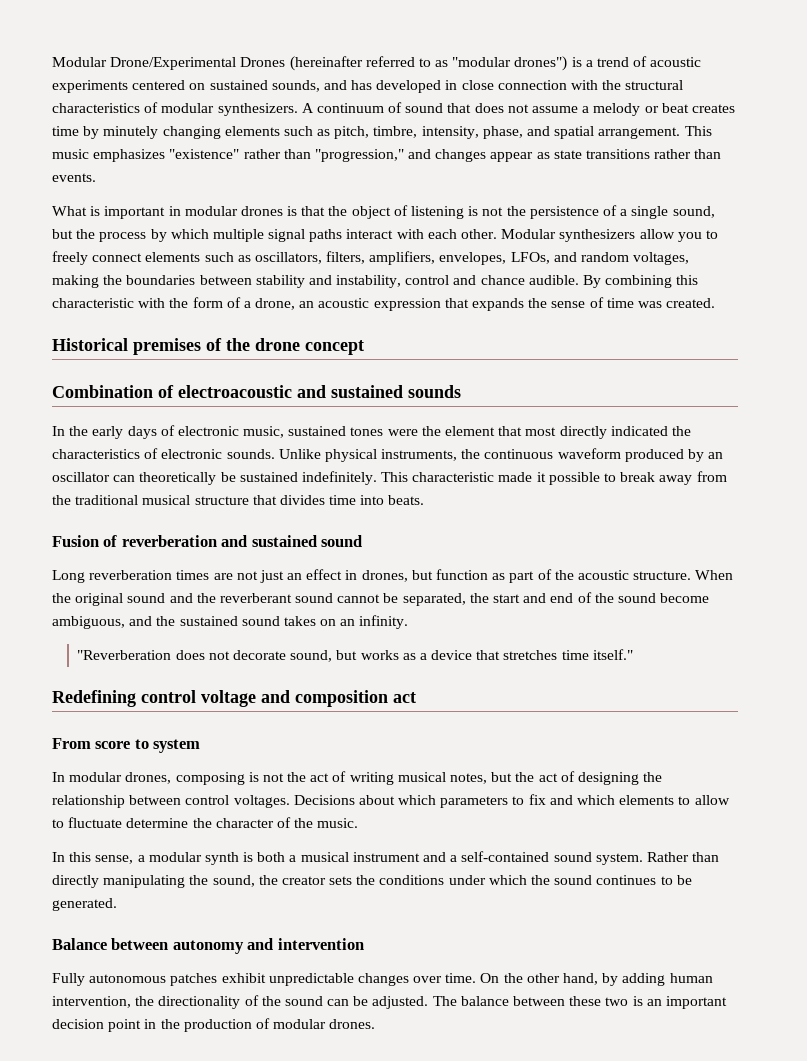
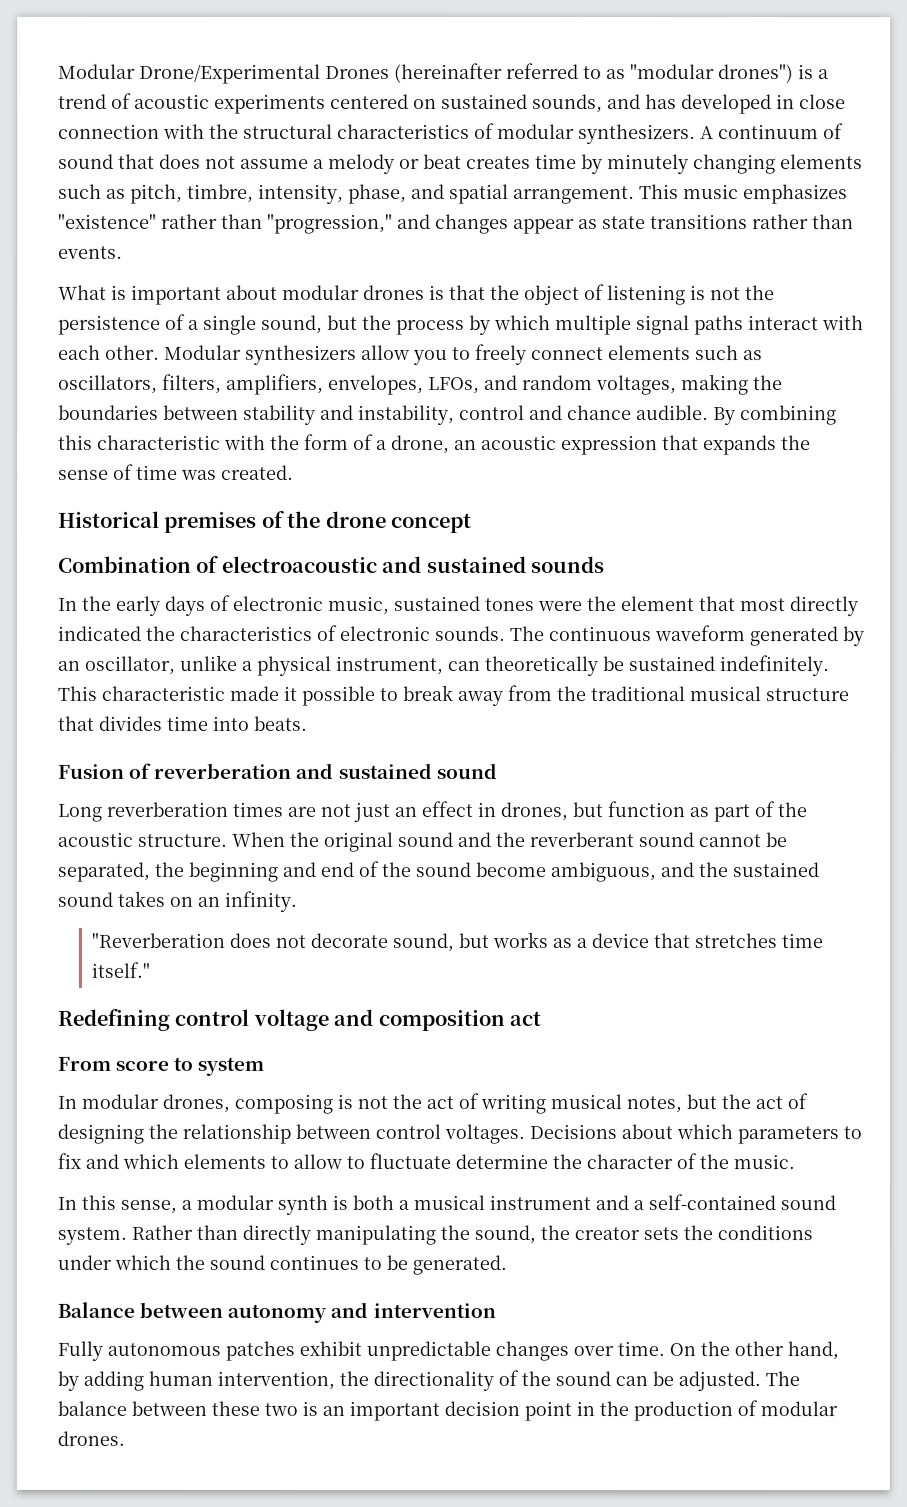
[168,206,181,216] in -> [226,284,278,300] about
[278,449,481,462] Unlike physical instruments, the -> [510,626,545,642] The
[624,449,684,462] produced -> [750,626,839,647] generated
[52,472,110,482] oscillator -> [85,654,444,676] oscillator, unlike a physical instrument,
[493,594,521,603] start -> [188,861,278,882] beginning

